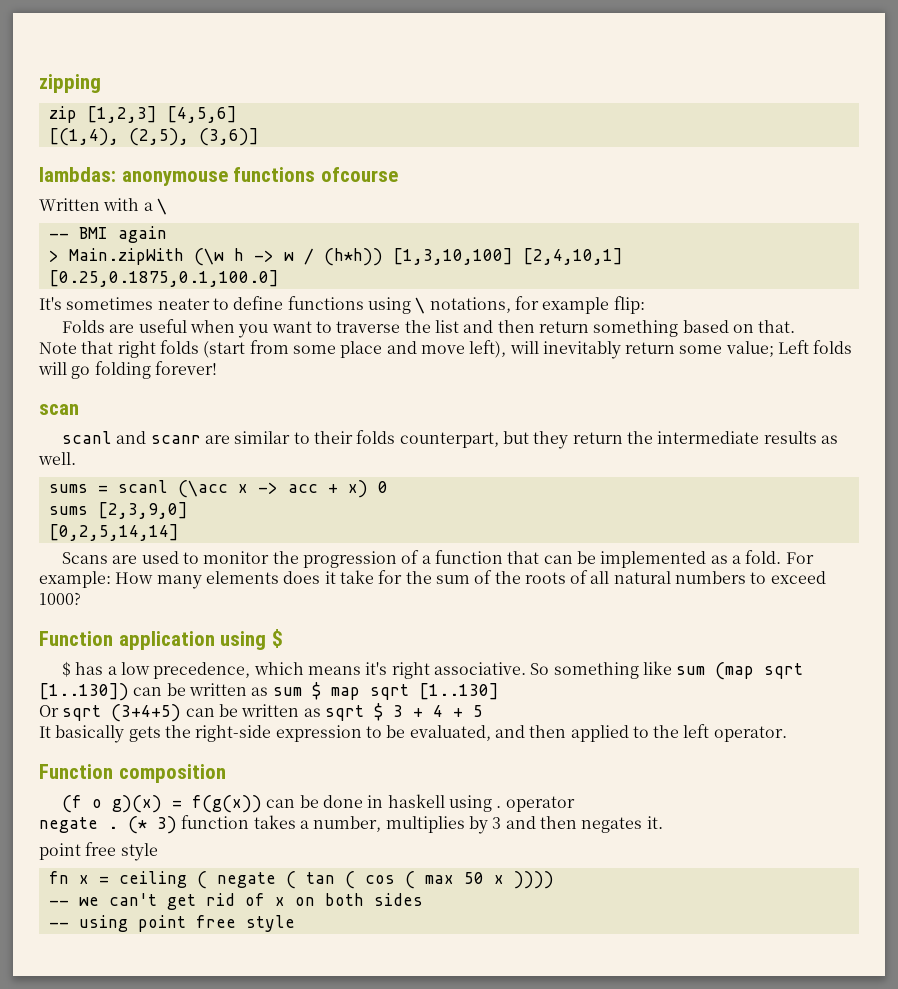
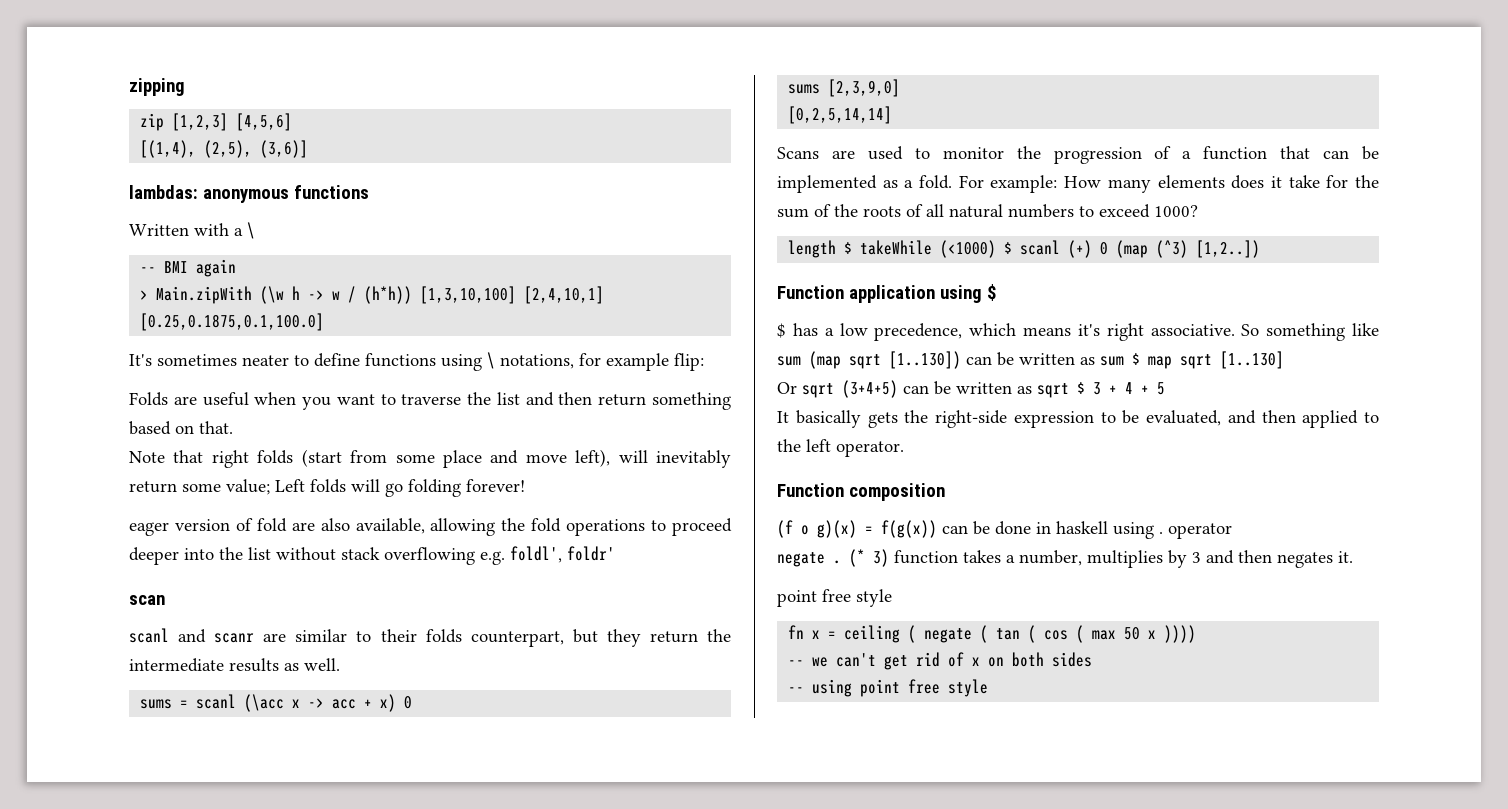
[121,167,398,186] anonymouse functions ofcourse -> [202,185,369,203] anonymous functions
(217, 368) none -> [129,518,732,536] [129,546,615,565] // eager version of fold are also available, allowing the fold operations to proceed deeper into the list without stack overflowing e.g. foldl', foldr'
(81, 598) none -> [788,240,1261,258] // length $ takeWhile (<1000) $ scanl (+) 0 (map (^3) [1,2..])

